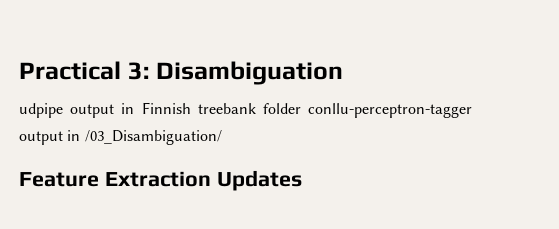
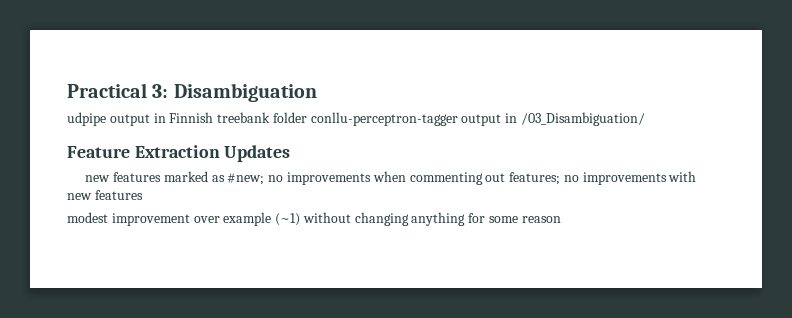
(302, 180) none -> [85,171,697,185] [67,190,143,200] [67,212,561,226] // new features marked as #new; no improvements when commenting out features; no improvements with new features // modest improvement over example (~1) without changing anything for some reason

